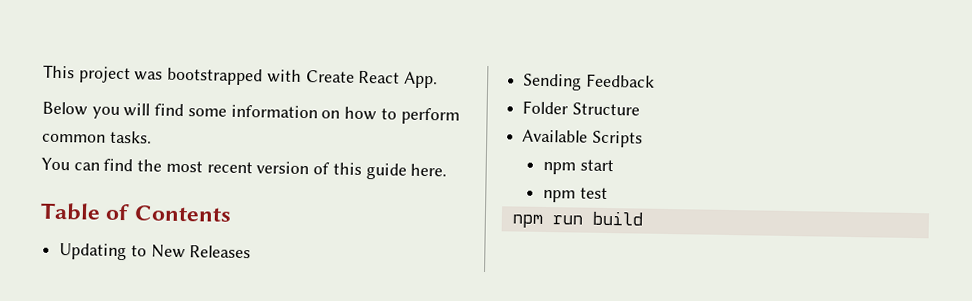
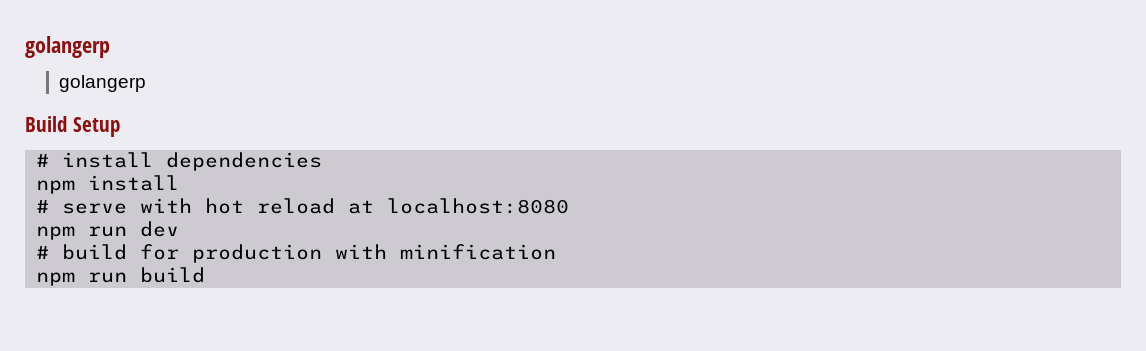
[43,64,439,89] [42,101,460,125] [42,130,152,144] [41,157,448,180] [40,202,232,222] [59,243,252,261] [523,73,655,91] [522,100,640,116] [522,129,643,148] [543,159,614,175] [543,187,608,203] This project was bootstrapped with Create React App. // Below you will find some information on how to perform common tasks. // You can find the most recent version of this guide here. // Table of Contents // Updating to New Releases // Sending Feedback // Folder Structure // Available Scripts // npm start // npm test -> [25,36,110,58] [59,75,147,92] [25,116,120,137] [36,152,323,171] [36,175,180,194] [36,198,570,214] [36,221,180,240] [36,244,557,263] golangerp // golangerp // Build Setup // # install dependencies // npm install // # serve with hot reload at localhost:8080 // npm run dev // # build for production with minification

